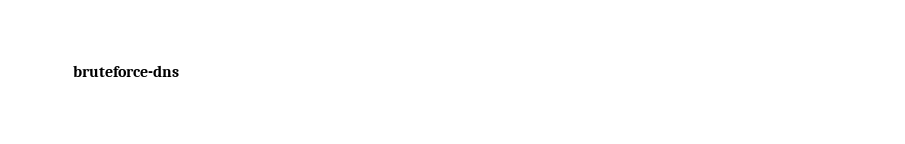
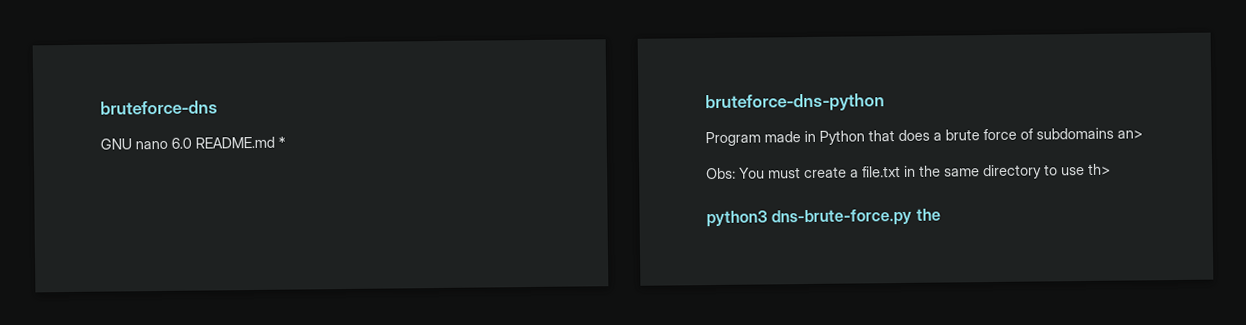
(179, 71) none -> [100,136,286,150] [705,93,885,113] [705,127,1143,147] [706,163,1111,180] [706,208,941,228] // GNU nano 6.0 README.md * // bruteforce-dns-python // Program made in Python that does a brute force of subdomains an> // Obs: You must create a file.txt in the same directory to use th> // python3 dns-brute-force.py the

